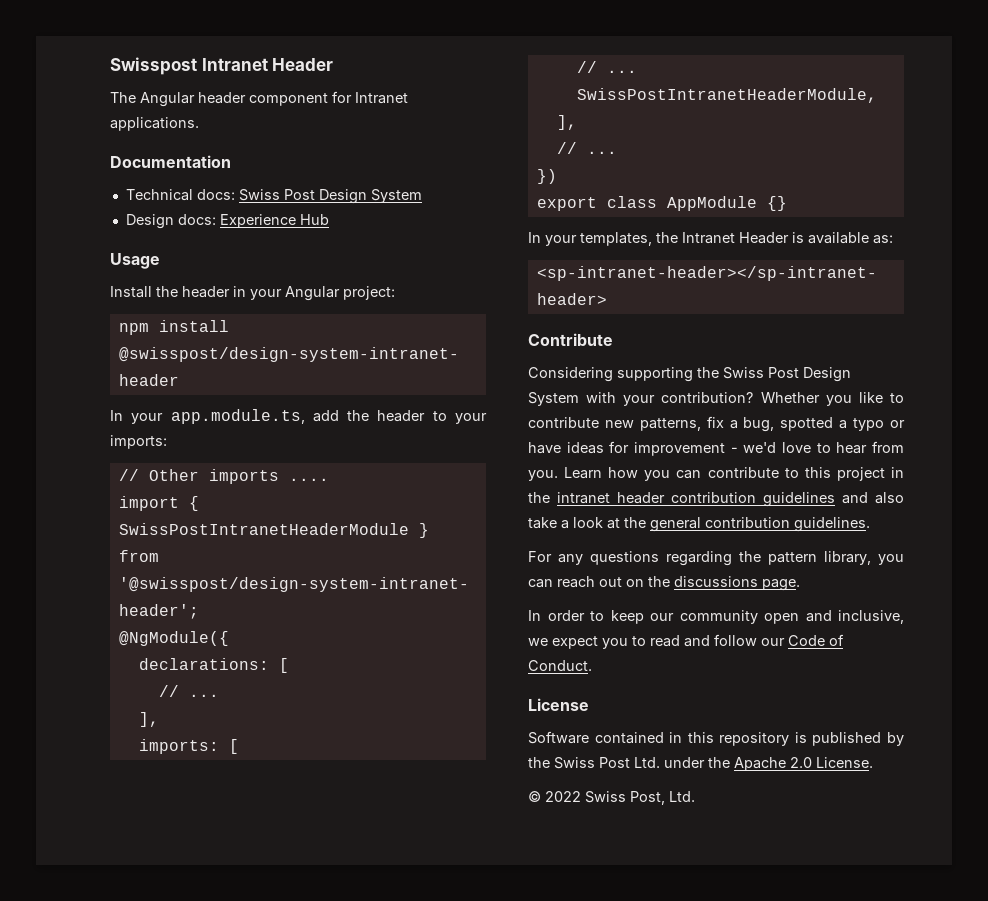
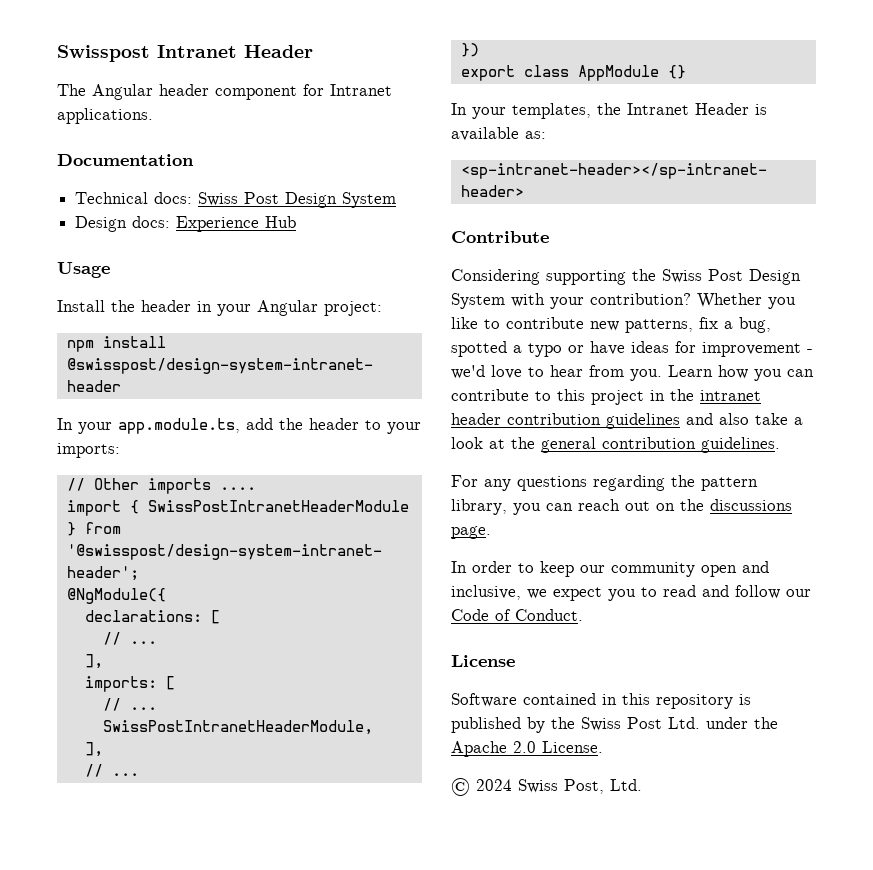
[545,791,581,802] 2022 -> [476,779,512,791] 2024

